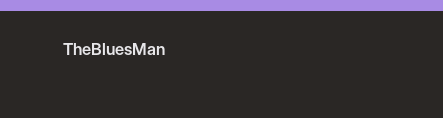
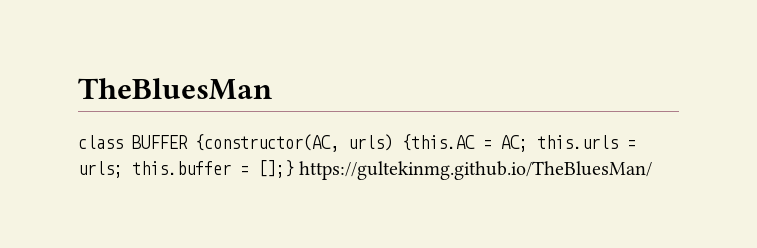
(165, 49) none -> [78,134,636,152] [78,160,653,180] // class BUFFER {constructor(AC, urls) {this.AC = AC; this.urls = urls; this.buffer = [];} https://gultekinmg.github.io/TheBluesMan/

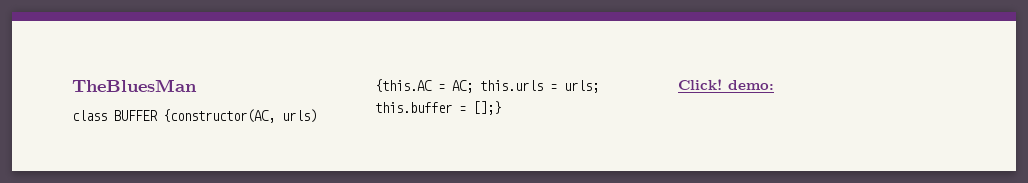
[299,161,653,180] https://gultekinmg.github.io/TheBluesMan/ -> [678,79,774,90] // Click! demo:

